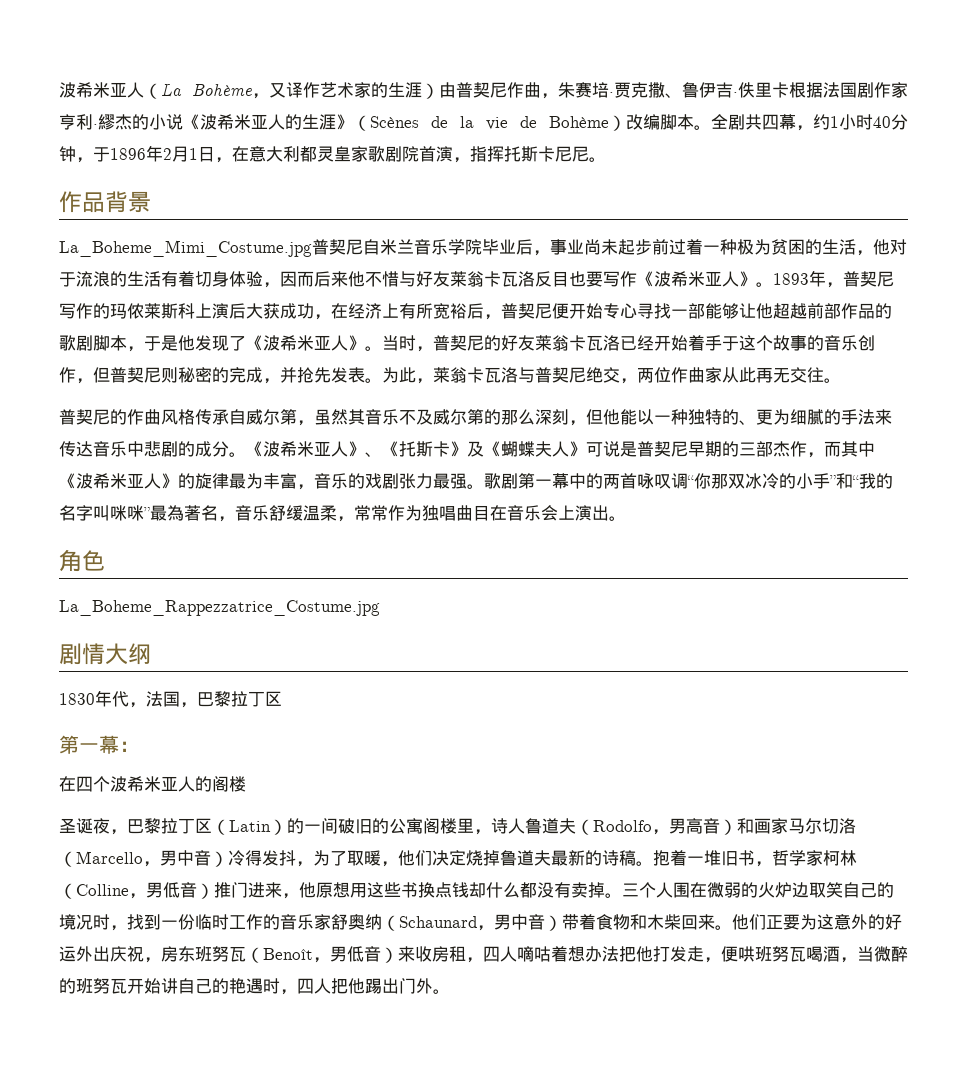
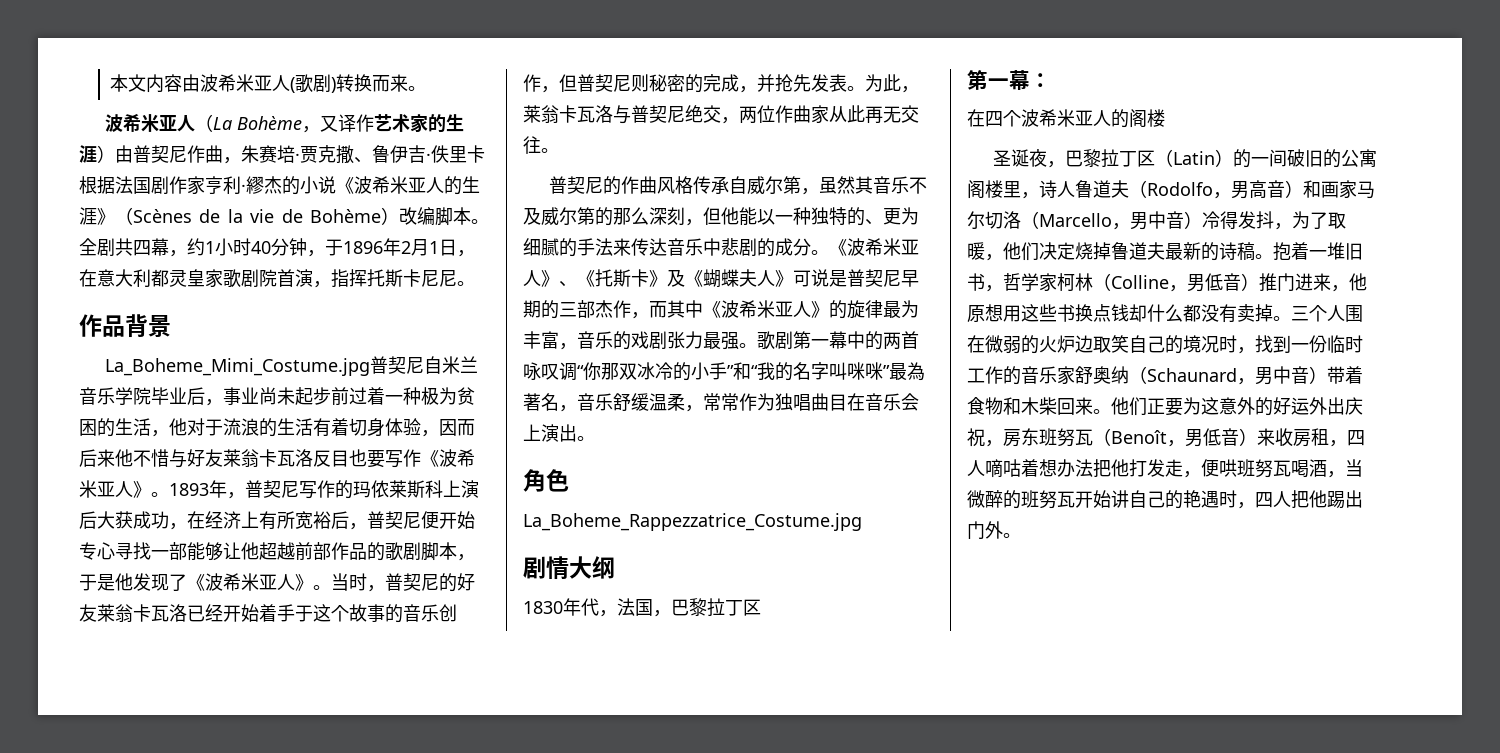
(59, 90) none -> [110,74,427,93] 本文内容由波希米亚人(歌剧)转换而来。 //

